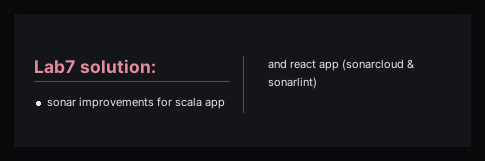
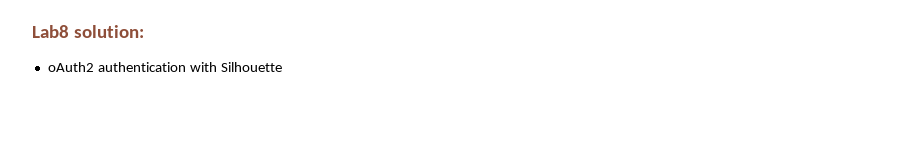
[34,60,75,74] Lab7 -> [32,25,69,38] Lab8
[46,97,226,109] [267,59,415,71] [267,77,317,89] sonar improvements for scala app and react app (sonarcloud & sonarlint) -> [47,62,282,72] oAuth2 authentication with Silhouette

